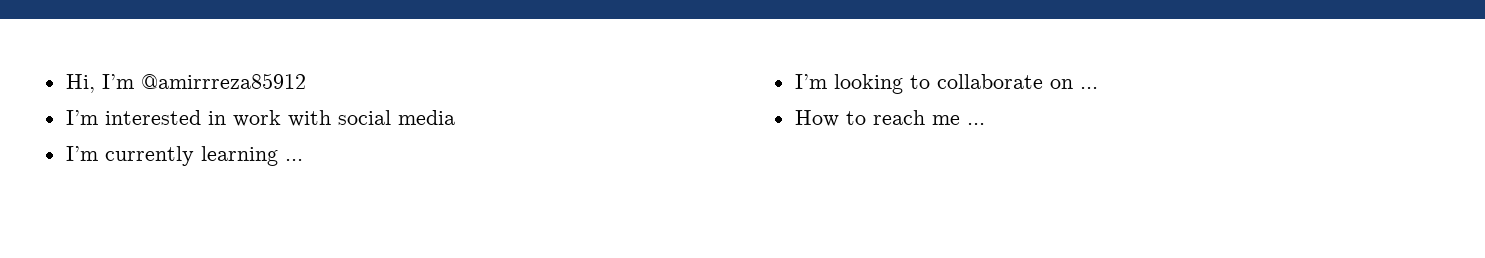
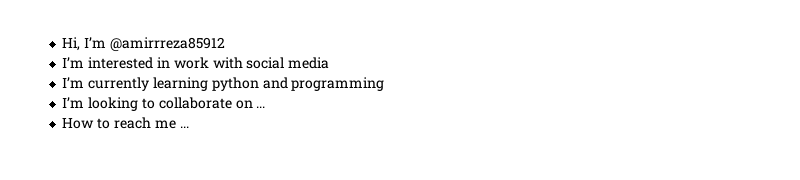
[284,159,303,161] ... -> [211,77,385,91] python and programming

